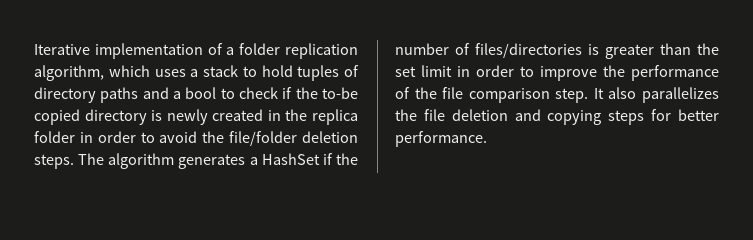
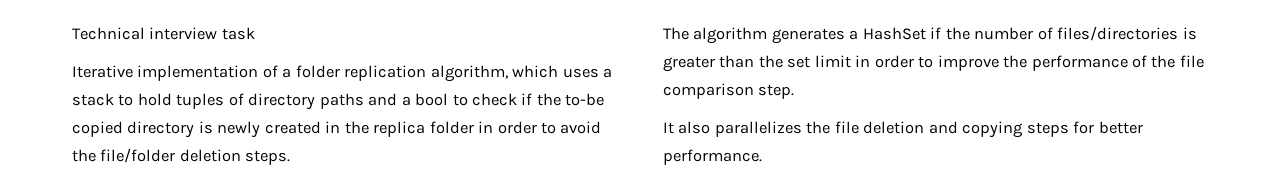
(34, 49) none -> [72,27,255,40] Technical interview task //
(74, 161) none -> (291, 157) //
(589, 95) none -> (795, 91) //

